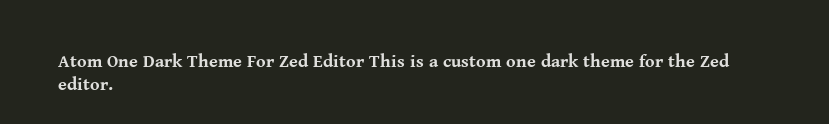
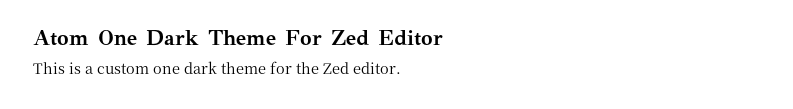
(365, 60) none -> (443, 38) //

